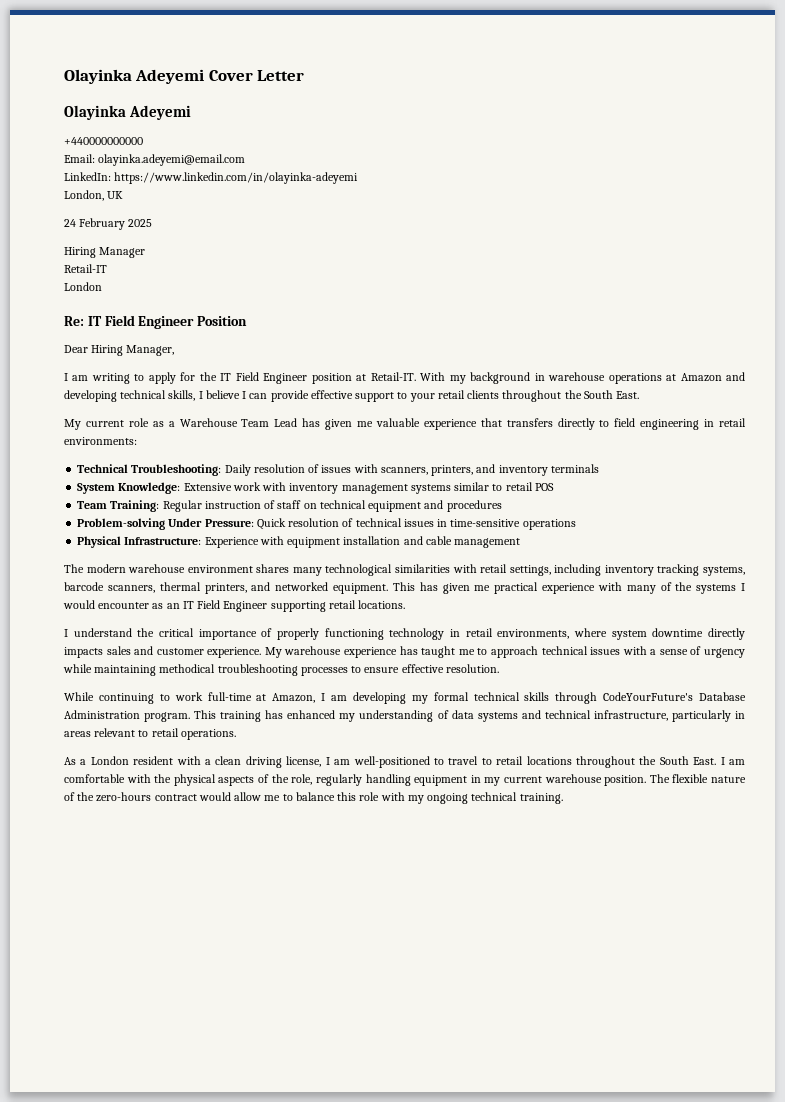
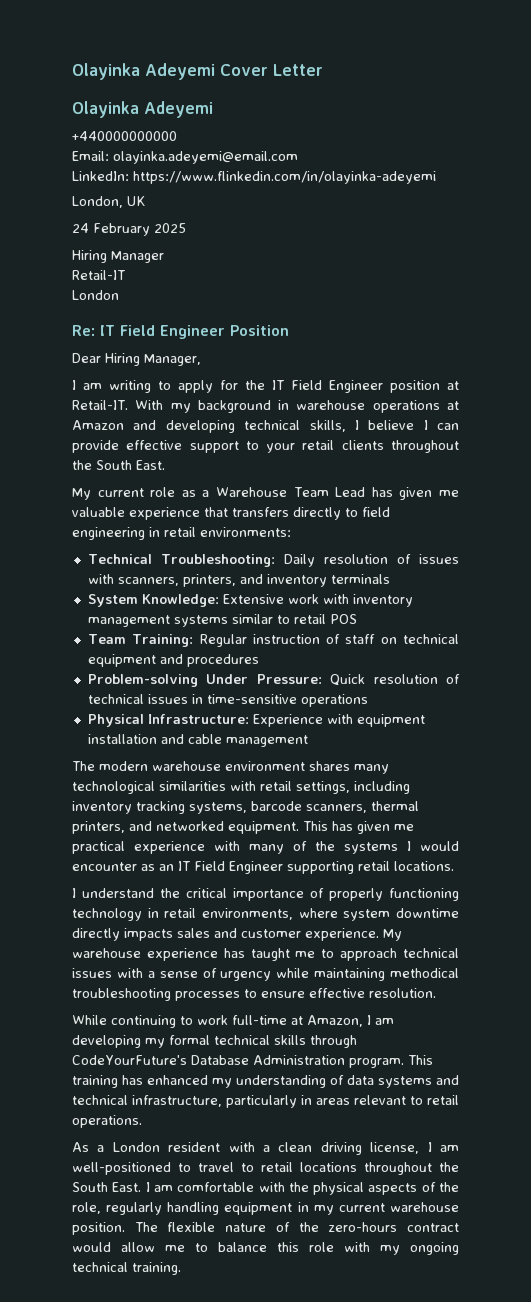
[114,172,359,184] https://www.linkedin.com/in/olayinka-adeyemi -> [133,171,436,184] https://www.flinkedin.com/in/olayinka-adeyemi

